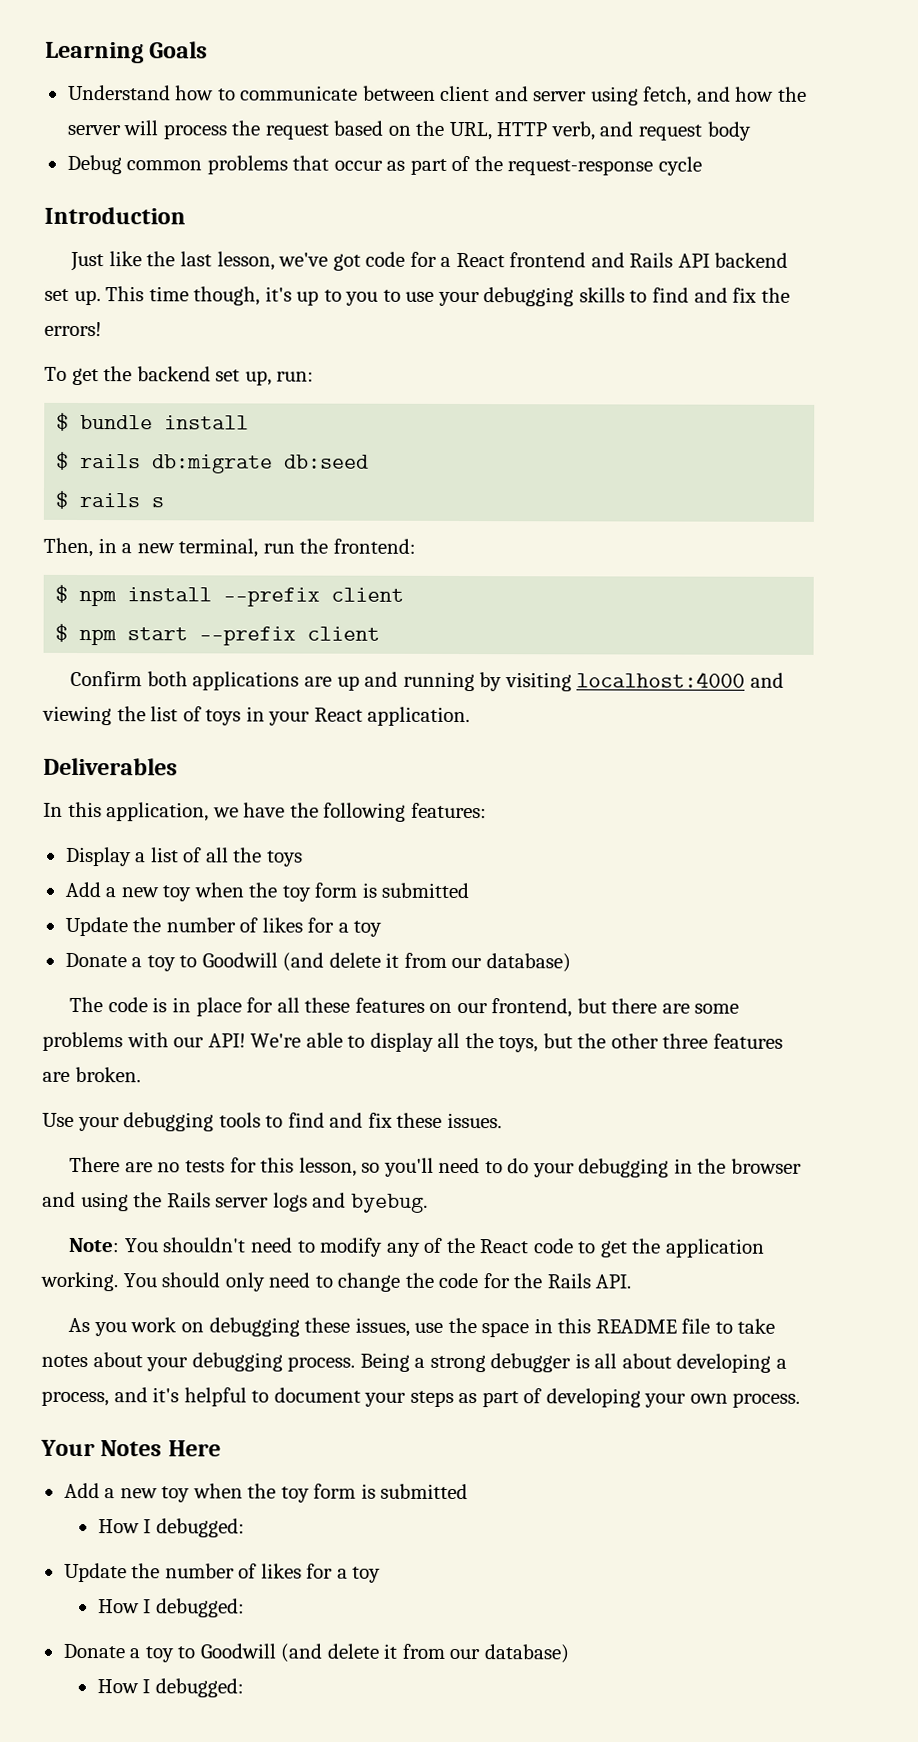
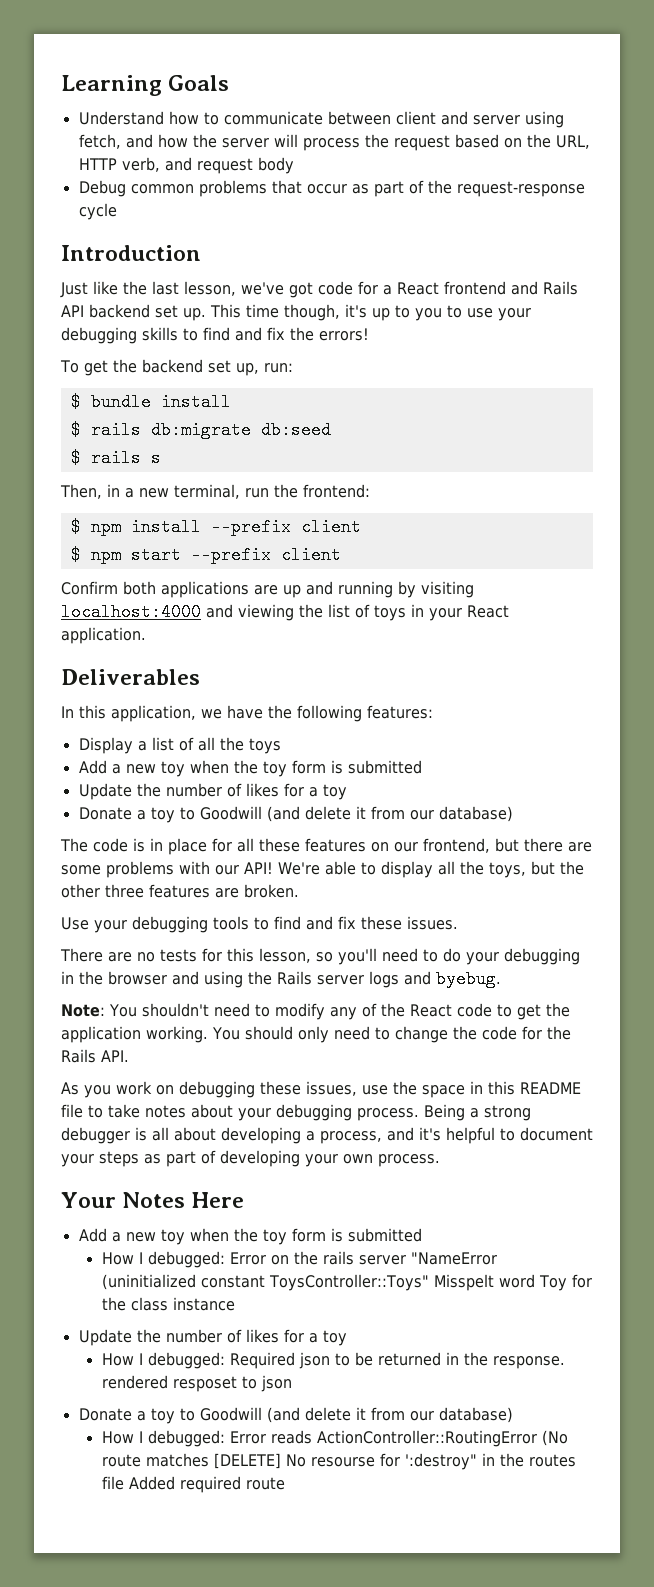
(245, 1528) none -> [229,1251,497,1265] [101,1274,592,1291] [101,1297,235,1311] Error on the rails server "NameError (uninitialized constant ToysController::Toys" Misspelt word Toy for the class instance
(245, 1608) none -> [229,1352,565,1369] [101,1375,292,1392] Required json to be returned in the response. rendered resposet to json
(244, 1688) none -> [229,1430,568,1447] [101,1453,576,1470] [101,1476,285,1493] Error reads ActionController::RoutingError (No route matches [DELETE] No resourse for ':destroy" in the routes file Added required route

